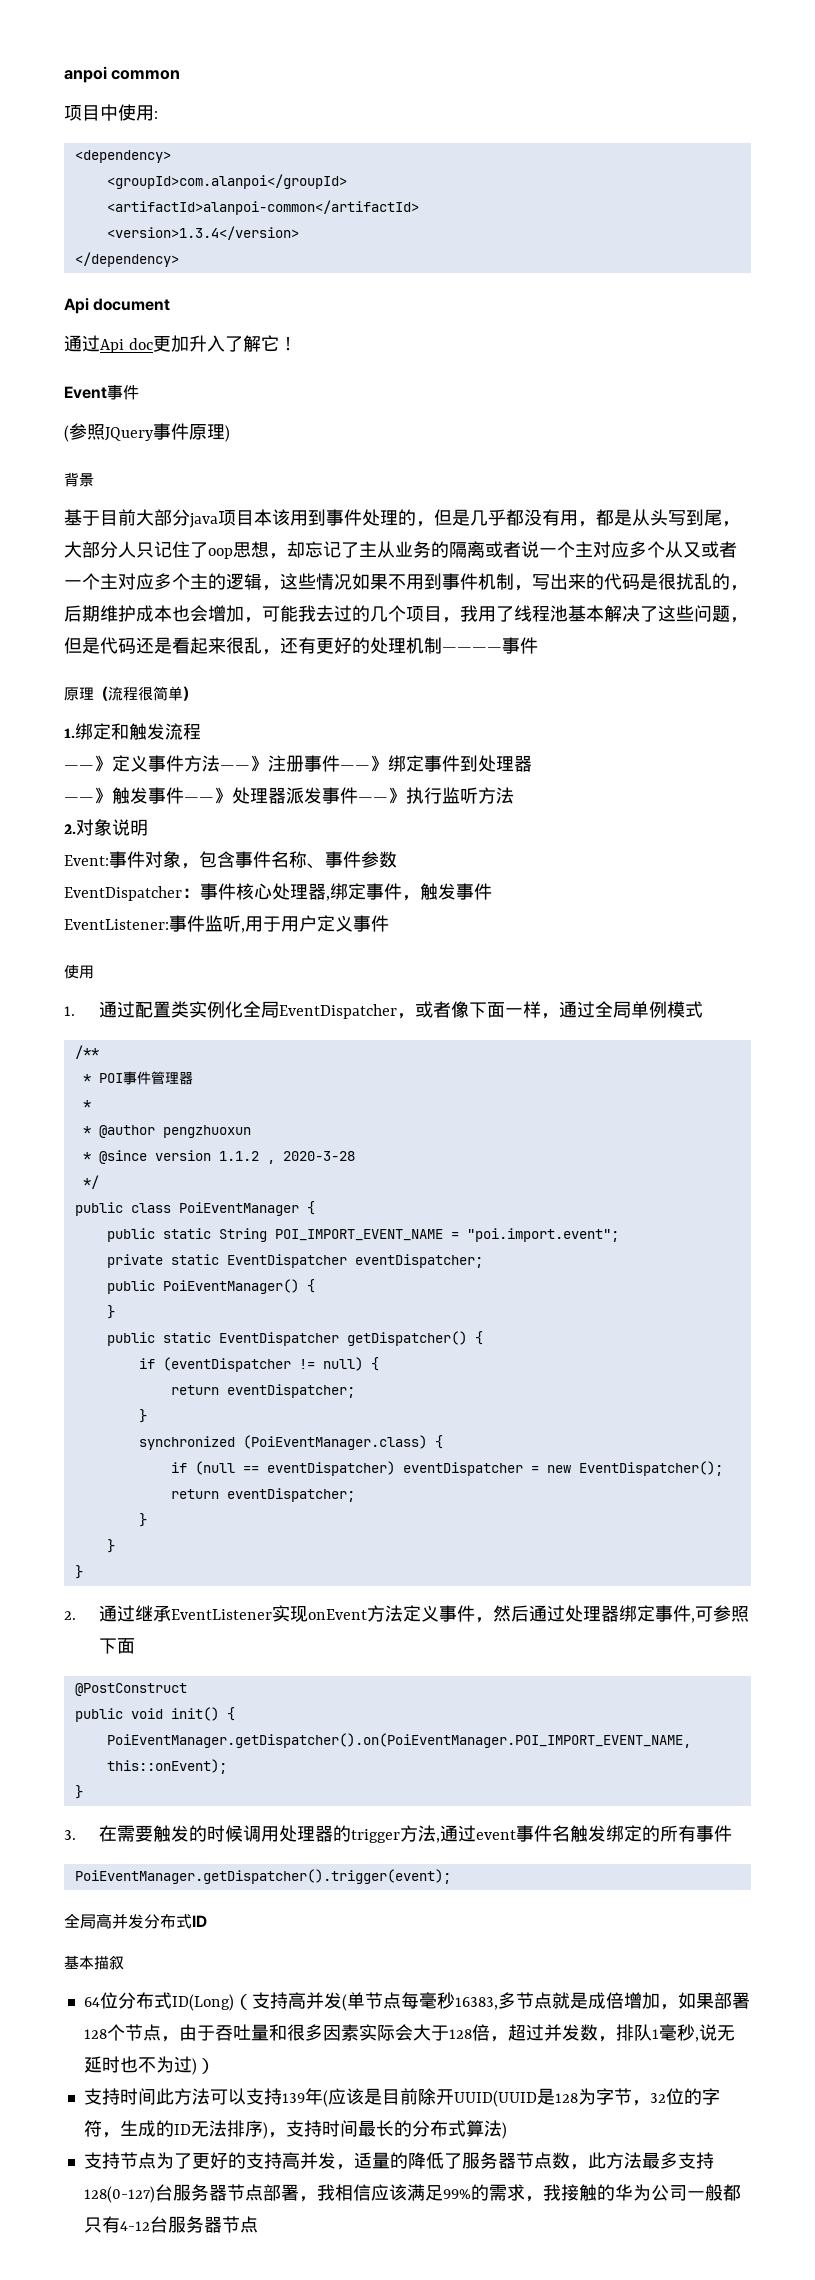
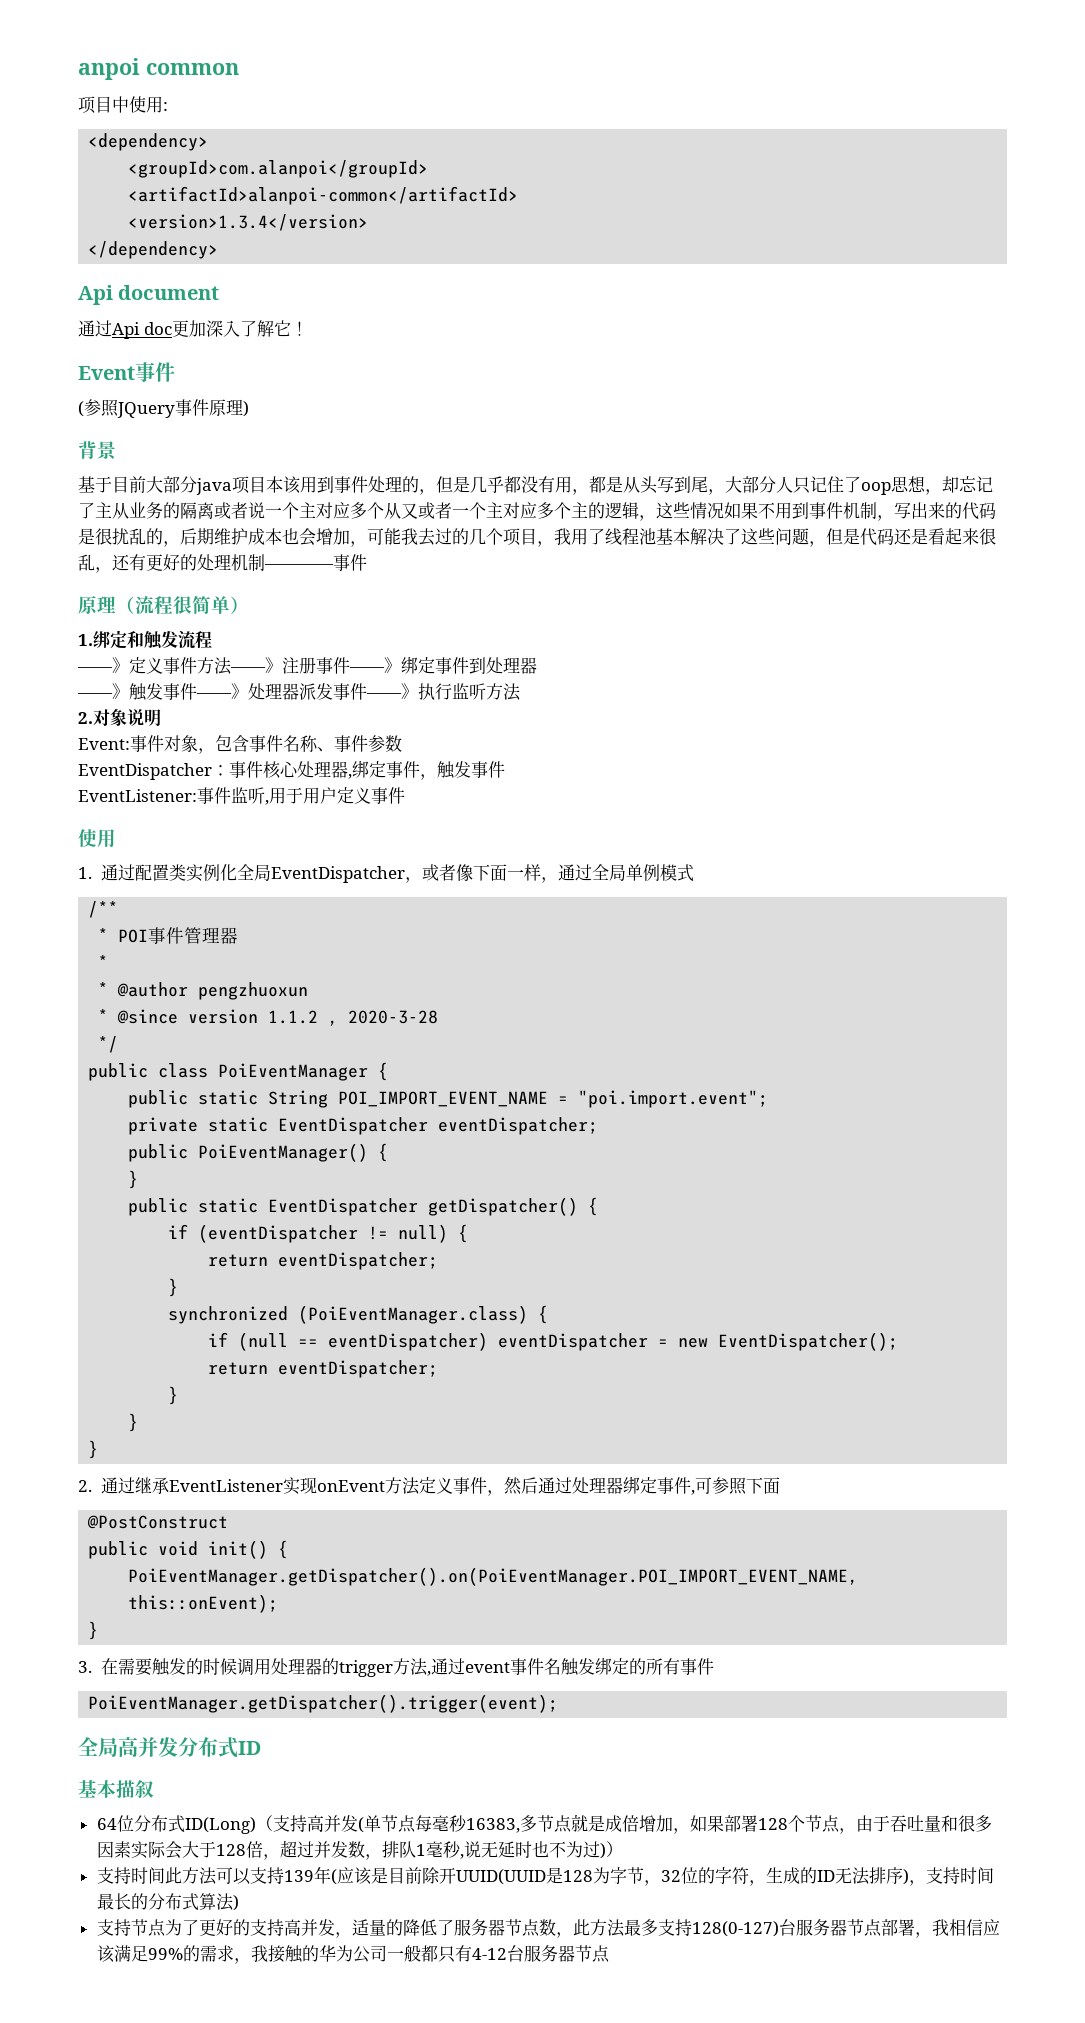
[188,335,207,352] 升 -> [205,320,223,337] 深

